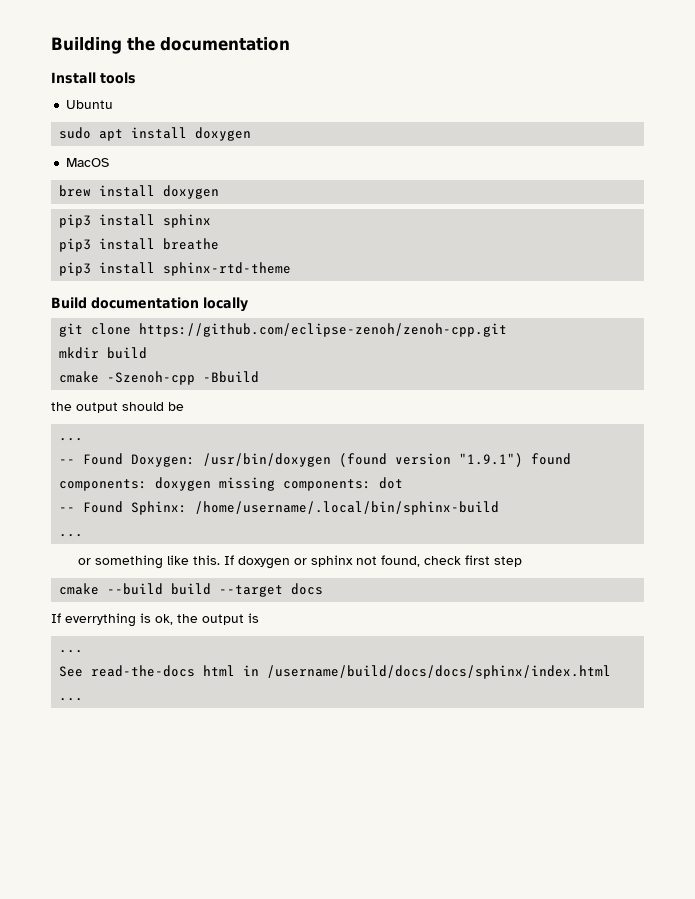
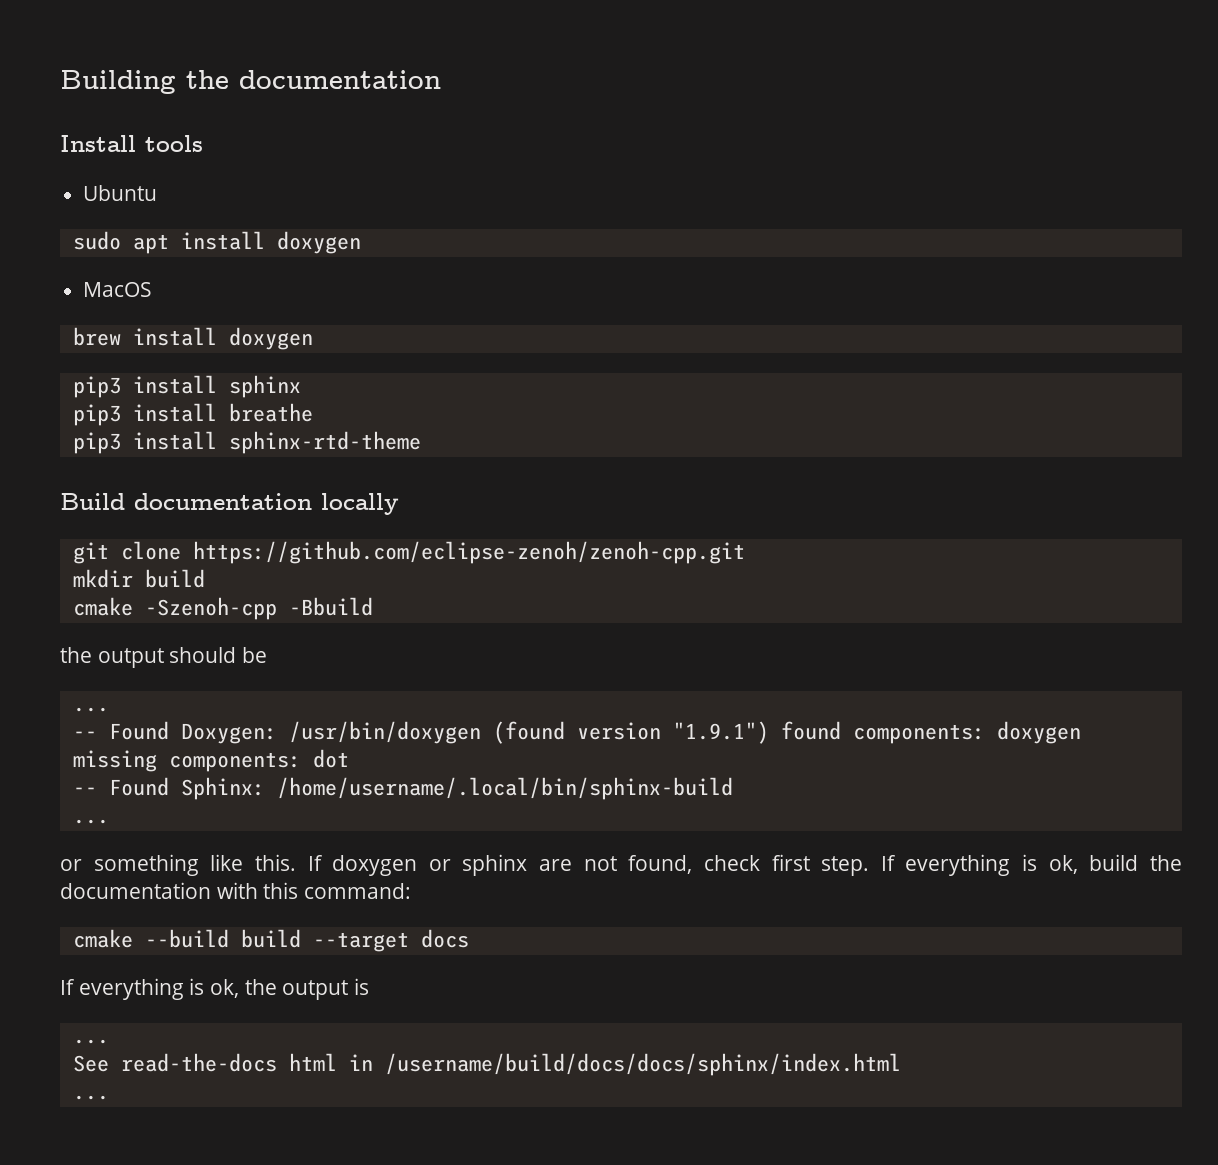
(353, 561) none -> [539,859,573,871] are
[493,556,522,567] step -> [821,854,1182,876] [60,882,412,899] step. If everything is ok, build the documentation with this command:
[65,613,136,627] everrything -> [78,978,184,1000] everything

